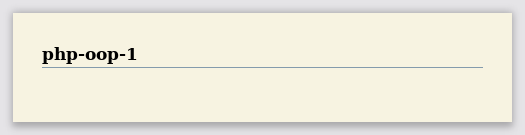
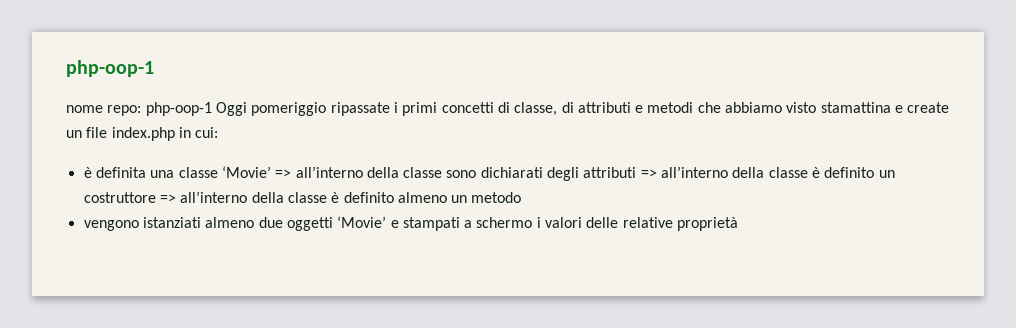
[42,47,138,64] php-oop-1 -> [66,60,154,77] [66,102,950,116] [66,127,219,141] [83,166,895,181] [83,191,522,203] [83,216,739,231] php-oop-1 // nome repo: php-oop-1 Oggi pomeriggio ripassate i primi concetti di classe, di attributi e metodi che abbiamo visto stamattina e create un file index.php in cui: // è definita una classe ‘Movie’ => all’interno della classe sono dichiarati degli attributi => all’interno della classe è definito un costruttore => all’interno della classe è definito almeno un metodo // vengono istanziati almeno due oggetti ‘Movie’ e stampati a schermo i valori delle relative proprietà

